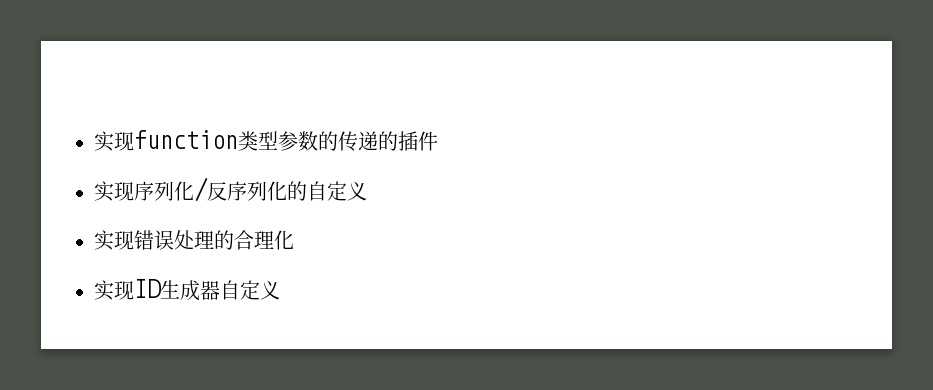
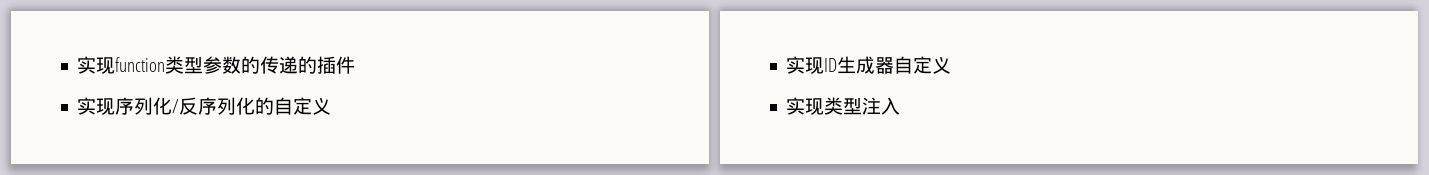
[94,230,294,251] // 实现错误处理的合理化 -> (332, 106) none
(280, 290) none -> [786,97,901,115] // 实现类型注入

